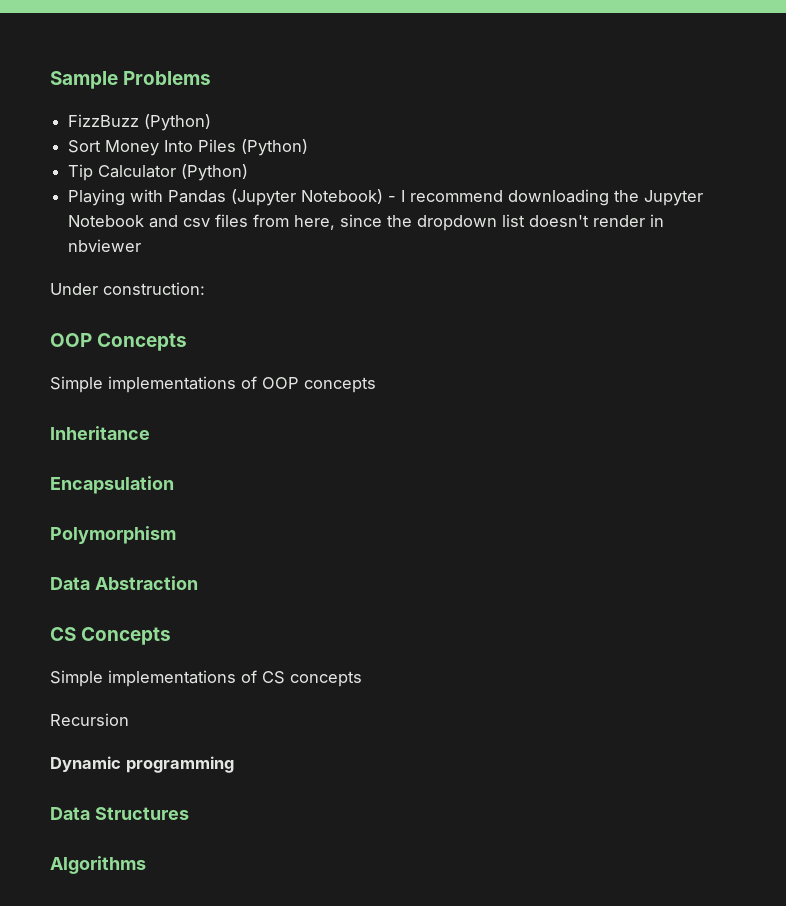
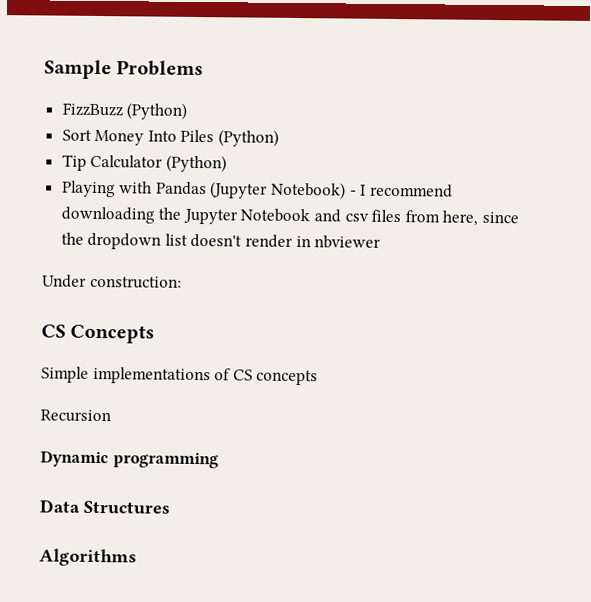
[50,333,188,351] [50,376,376,393] [50,426,150,440] [50,476,174,494] [50,526,176,544] [50,576,198,590] // OOP Concepts // Simple implementations of OOP concepts // Inheritance // Encapsulation // Polymorphism // Data Abstraction -> (182, 282) none

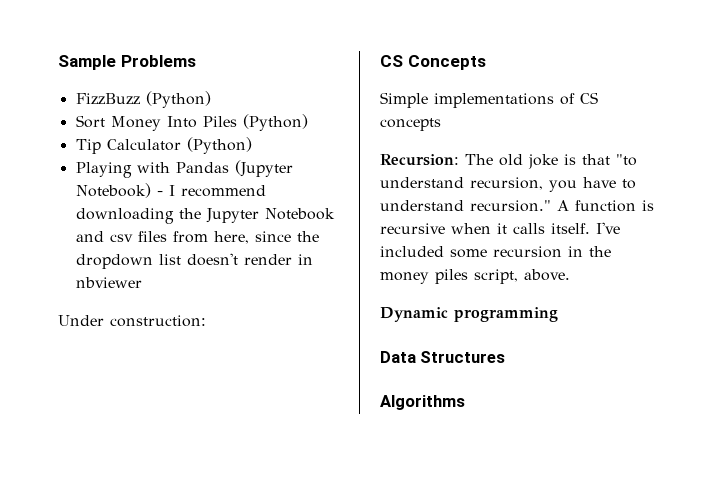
[40,409,111,423] Recursion -> [380,154,637,169] [380,177,636,192] [380,200,654,212] [380,222,620,234] [380,246,611,258] [380,269,570,284] Recursion: The old joke is that "to understand recursion, you have to understand recursion." A function is recursive when it calls itself. I've included some recursion in the money piles script, above.

